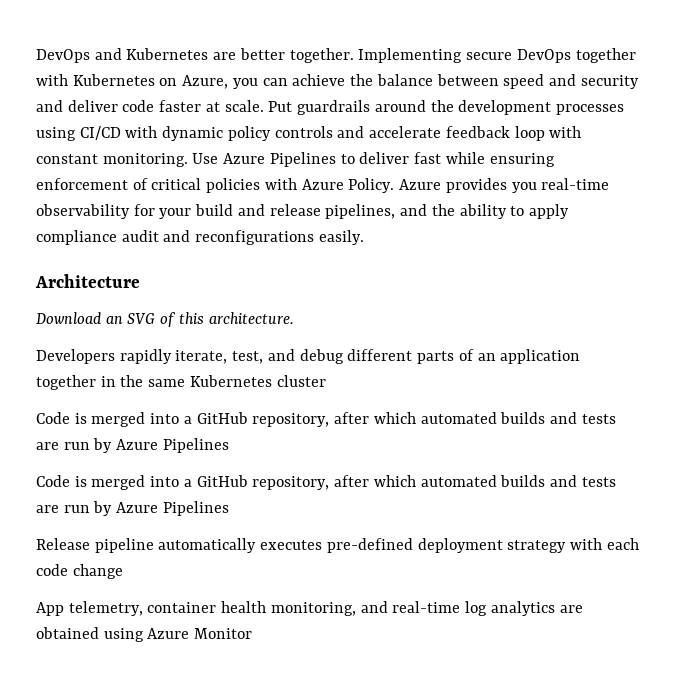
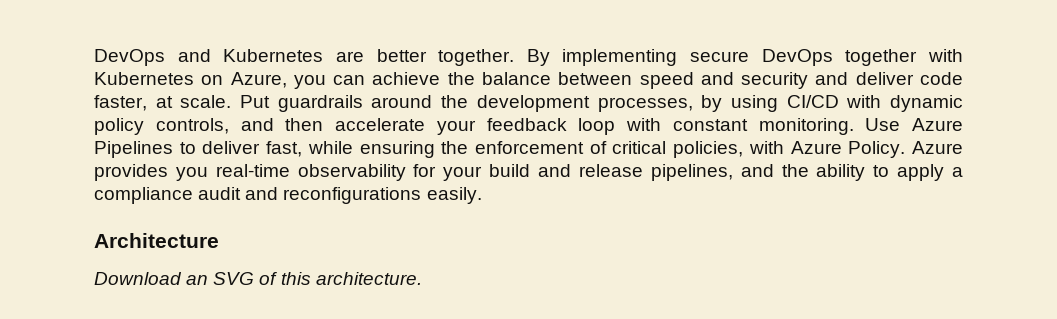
[358,48,463,63] Implementing -> [526,49,678,66] By implementing
[159,100,202,112] faster -> [94,95,147,111] faster,
[555,104,624,115] processes -> [597,95,723,112] processes, by
[274,126,442,138] controls and accelerate -> [155,118,476,135] controls, and then accelerate your
[414,152,442,164] fast -> [266,141,303,157] fast,
(555, 160) none -> [441,141,469,154] the
[206,178,261,193] policies -> [673,141,744,158] policies,
(569, 211) none -> [952,167,964,177] a
[36,349,581,364] [36,375,326,390] [36,412,616,427] [36,438,229,453] [36,475,616,490] [36,501,229,516] [36,538,639,553] [36,564,123,579] [36,601,583,616] [36,627,253,642] // Developers rapidly iterate, test, and debug different parts of an application together in the same Kubernetes cluster // Code is merged into a GitHub repository, after which automated builds and tests are run by Azure Pipelines // Code is merged into a GitHub repository, after which automated builds and tests are run by Azure Pipelines // Release pipeline automatically executes pre-defined deployment strategy with each code change // App telemetry, container health monitoring, and real-time log analytics are obtained using Azure Monitor -> (422, 278) none

